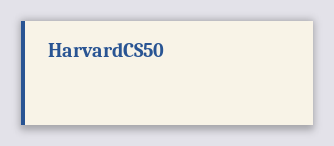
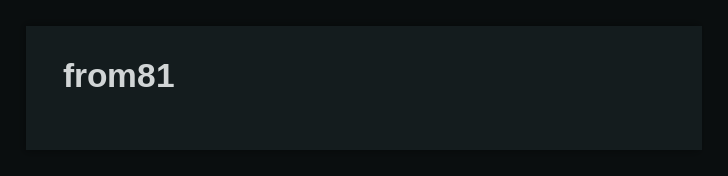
[48,42,164,57] HarvardCS50 -> [63,63,175,87] from81

